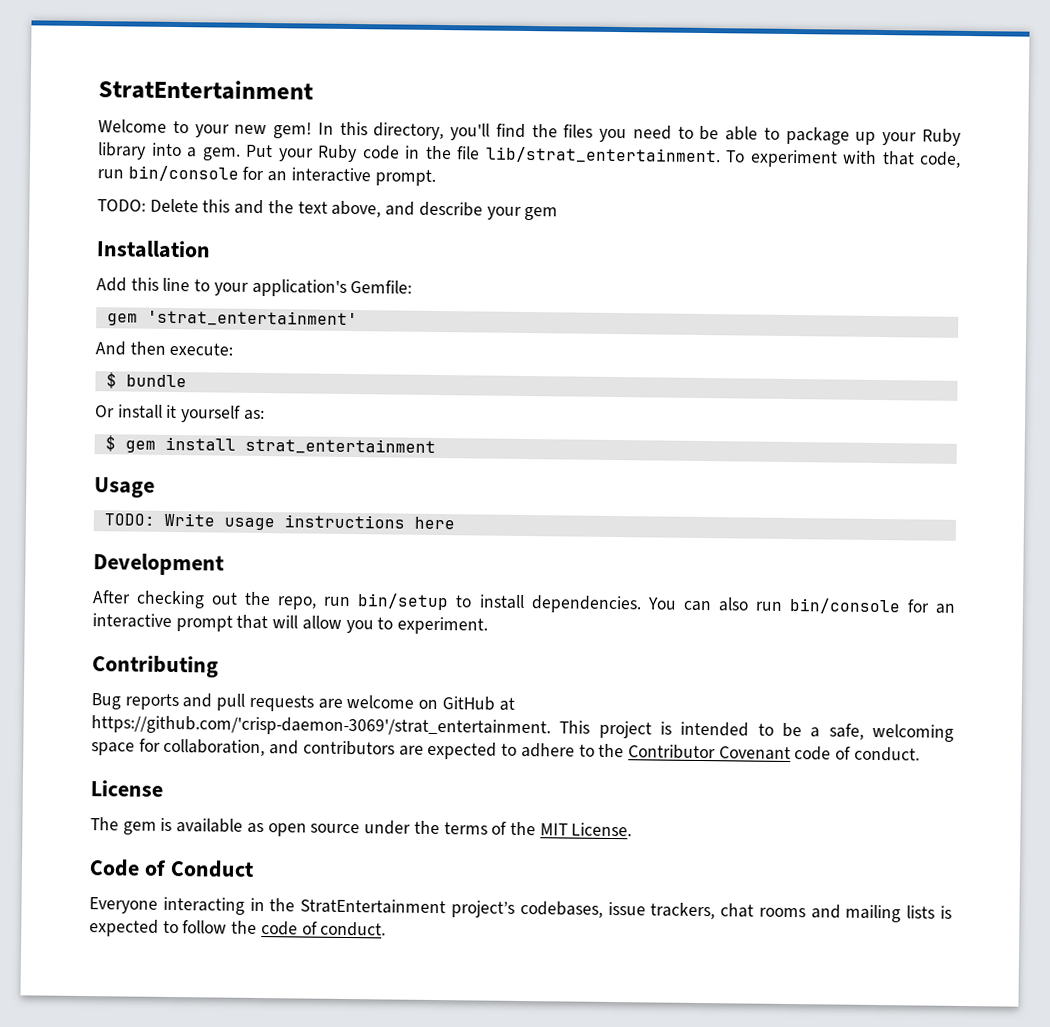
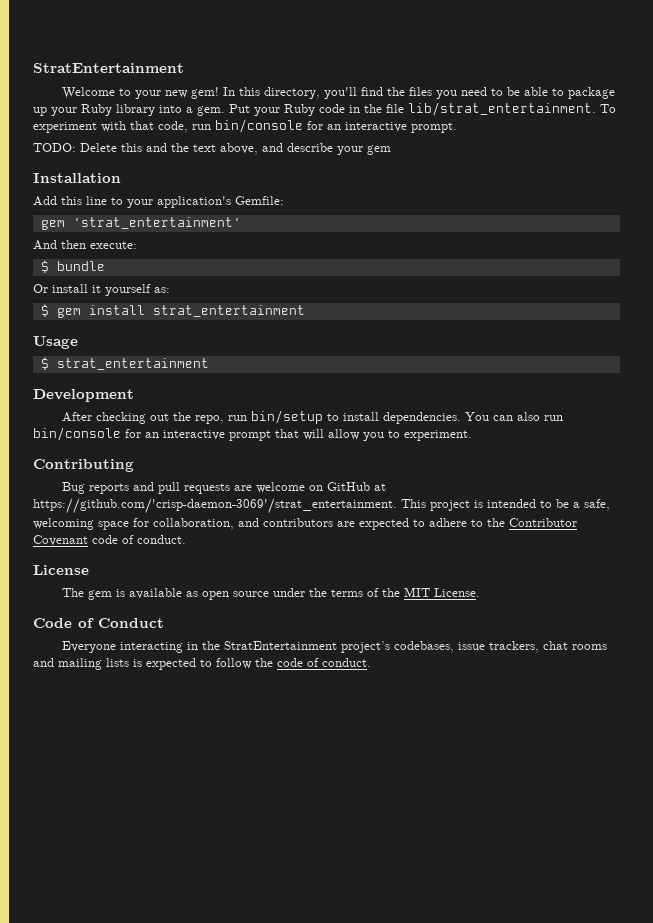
[103,512,455,531] TODO: Write usage instructions here -> [40,357,209,370] $ strat_entertainment

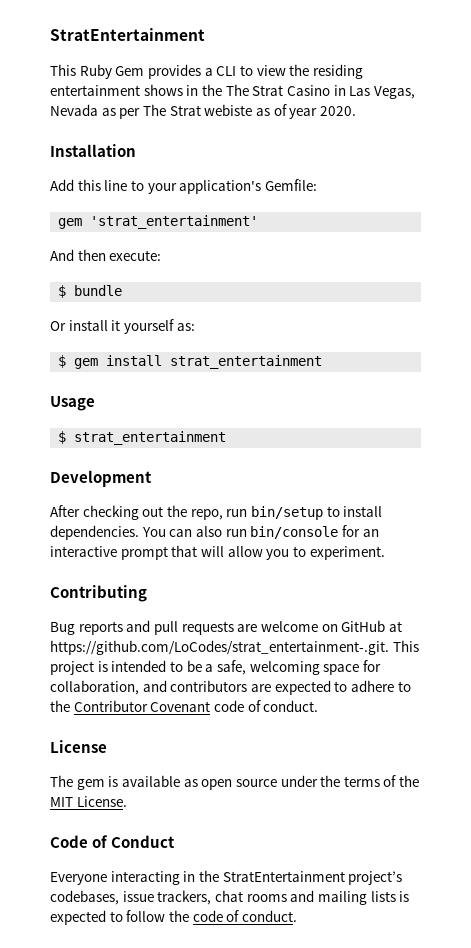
[61,87,615,99] [33,102,616,116] [33,119,457,133] [33,143,391,155] Welcome to your new gem! In this directory, you'll find the files you need to be able to package up your Ruby library into a gem. Put your Ruby code in the file lib/strat_entertainment. To experiment with that code, run bin/console for an interactive prompt. // TODO: Delete this and the text above, and describe your gem -> [50,64,363,79] [50,84,415,99] [50,104,356,119] This Ruby Gem provides a CLI to view the residing entertainment shows in the The Strat Casino in Las Vegas, Nevada as per The Strat webiste as of year 2020.
[33,498,397,514] https://github.com/'crisp-daemon-3069'/strat_entertainment. -> [50,640,389,655] https://github.com/LoCodes/strat_entertainment-.git.

